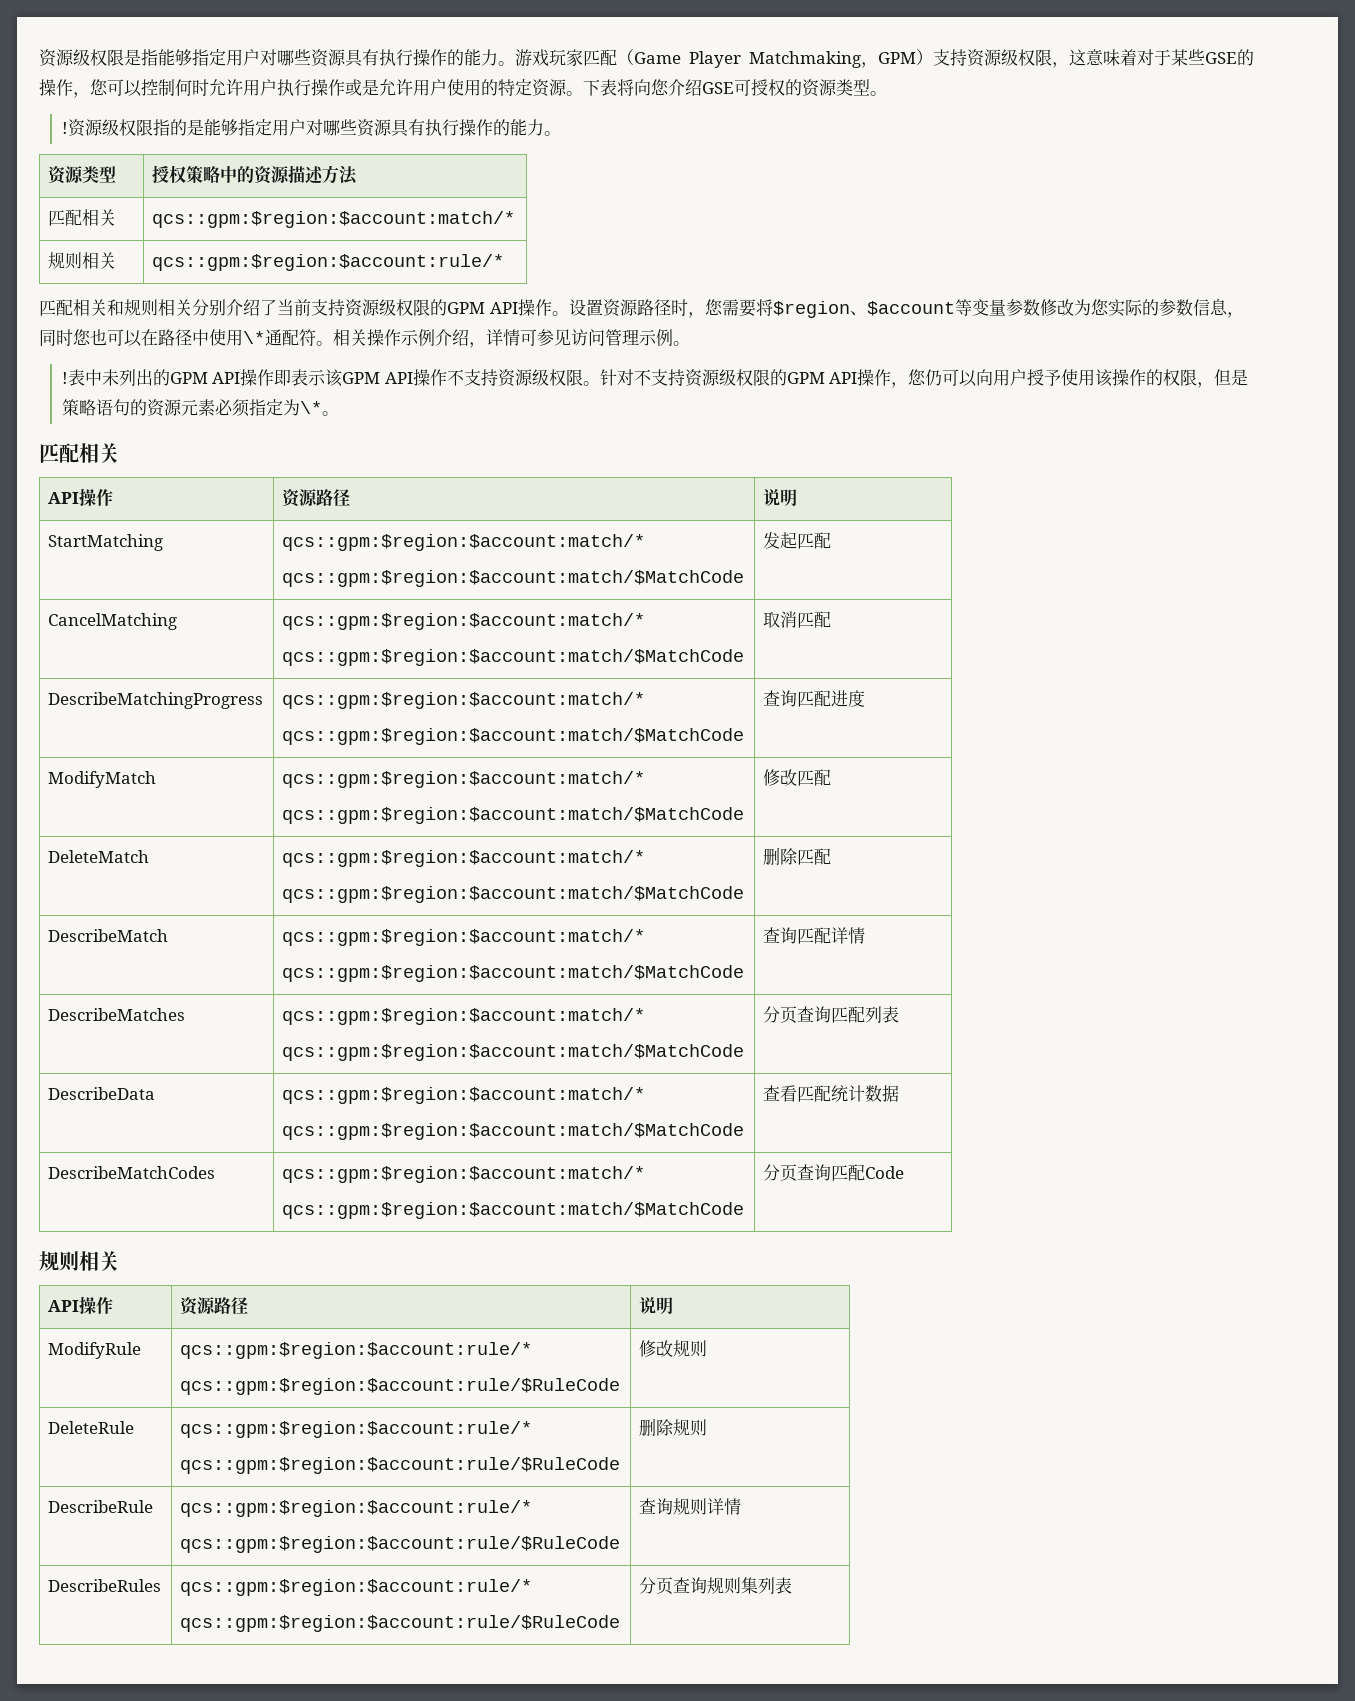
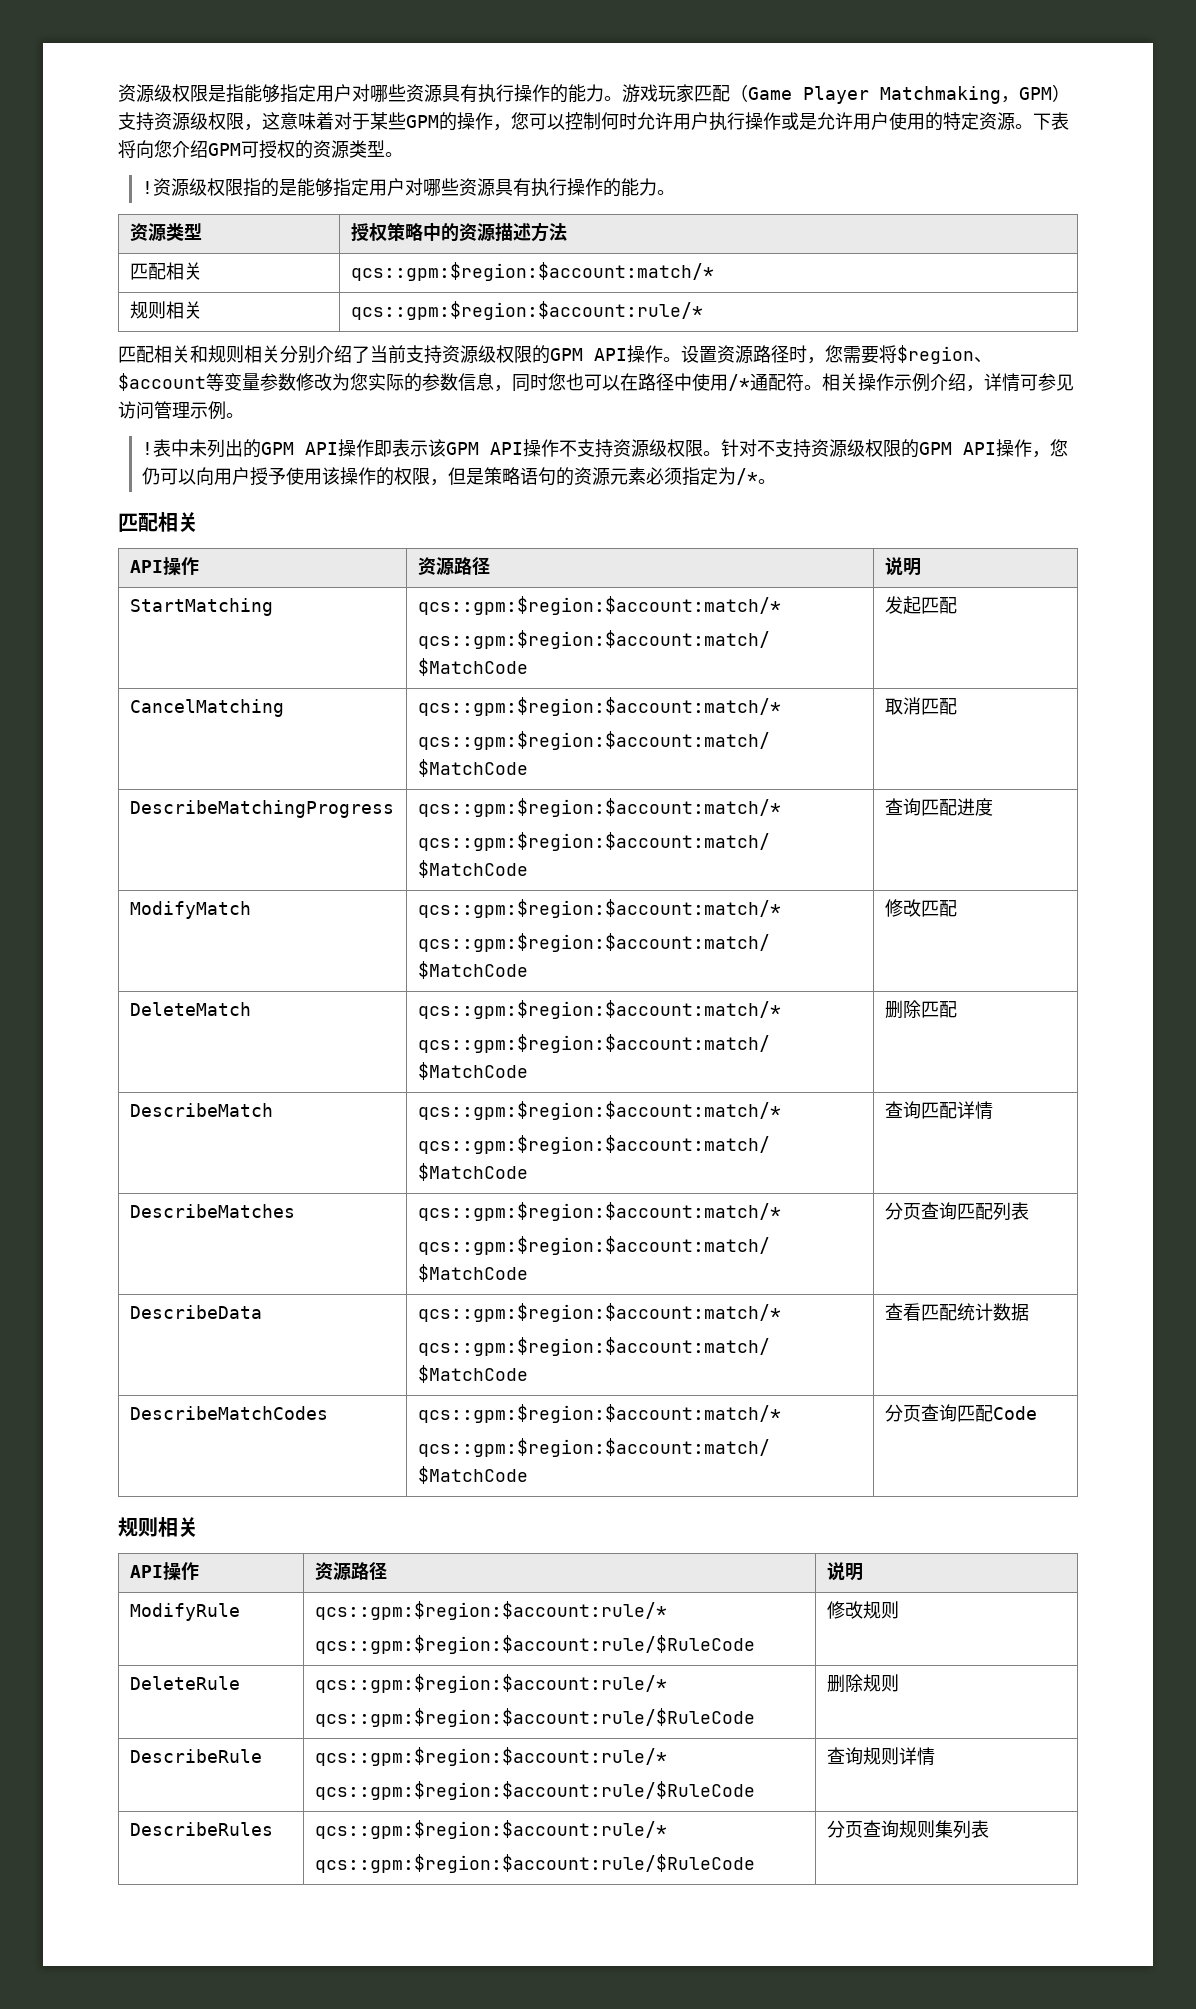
[1205,52,1237,64] GSE -> [406,115,439,128] GPM
[702,82,734,94] GSE -> [208,143,241,156] GPM
[243,331,265,344] \* -> [728,374,750,391] /*
[299,401,322,414] \* -> [735,468,758,485] /*

